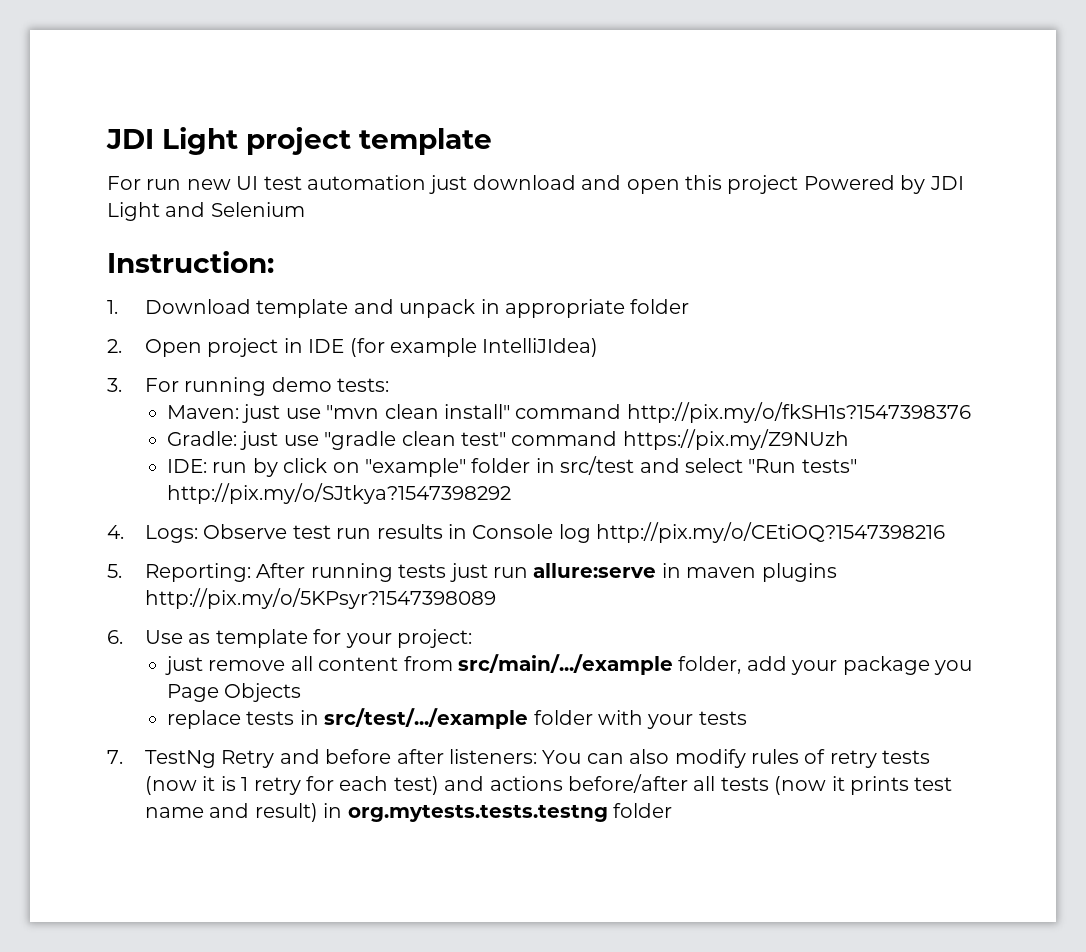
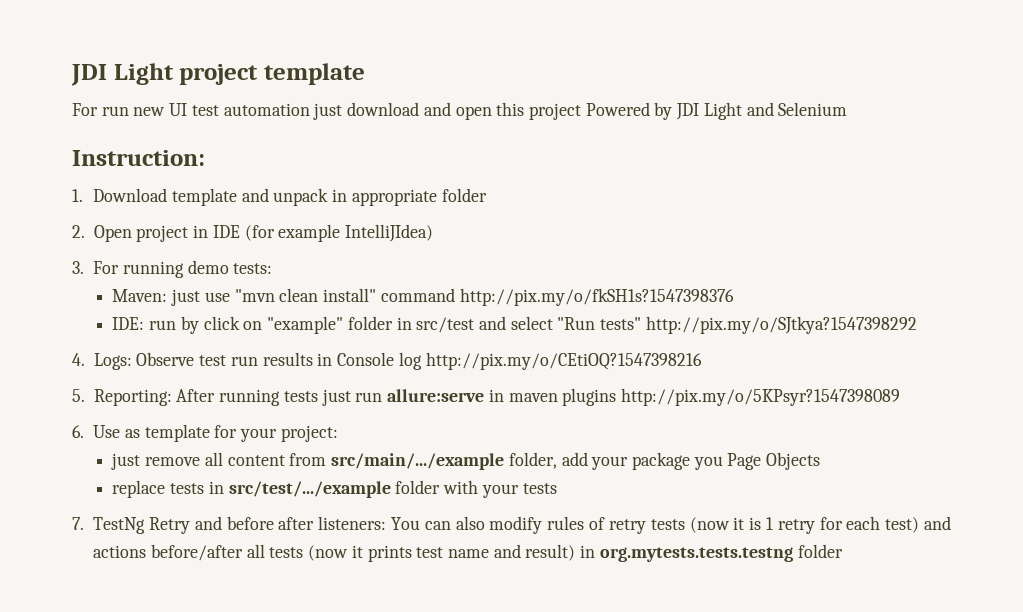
[166,429,849,450] // Gradle: just use "gradle clean test" command https://pix.my/Z9NUzh -> (734, 297) none

